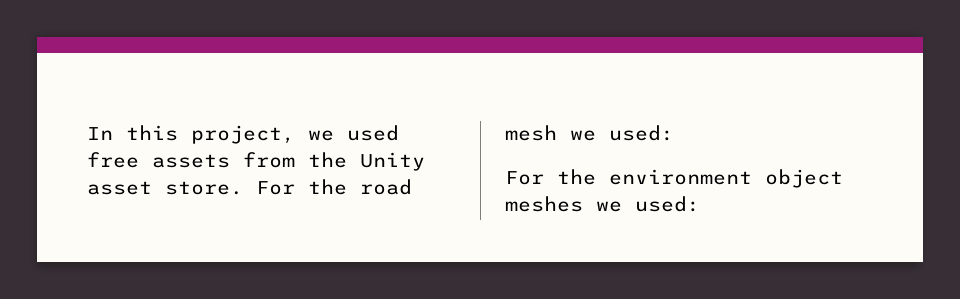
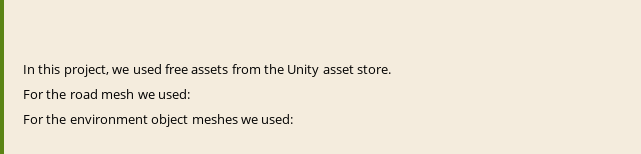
(243, 188) none -> (392, 69) //

